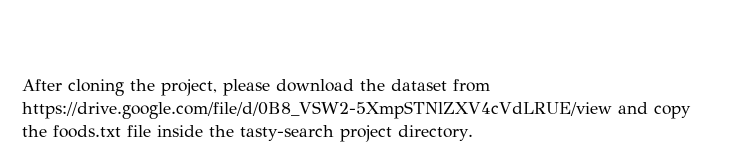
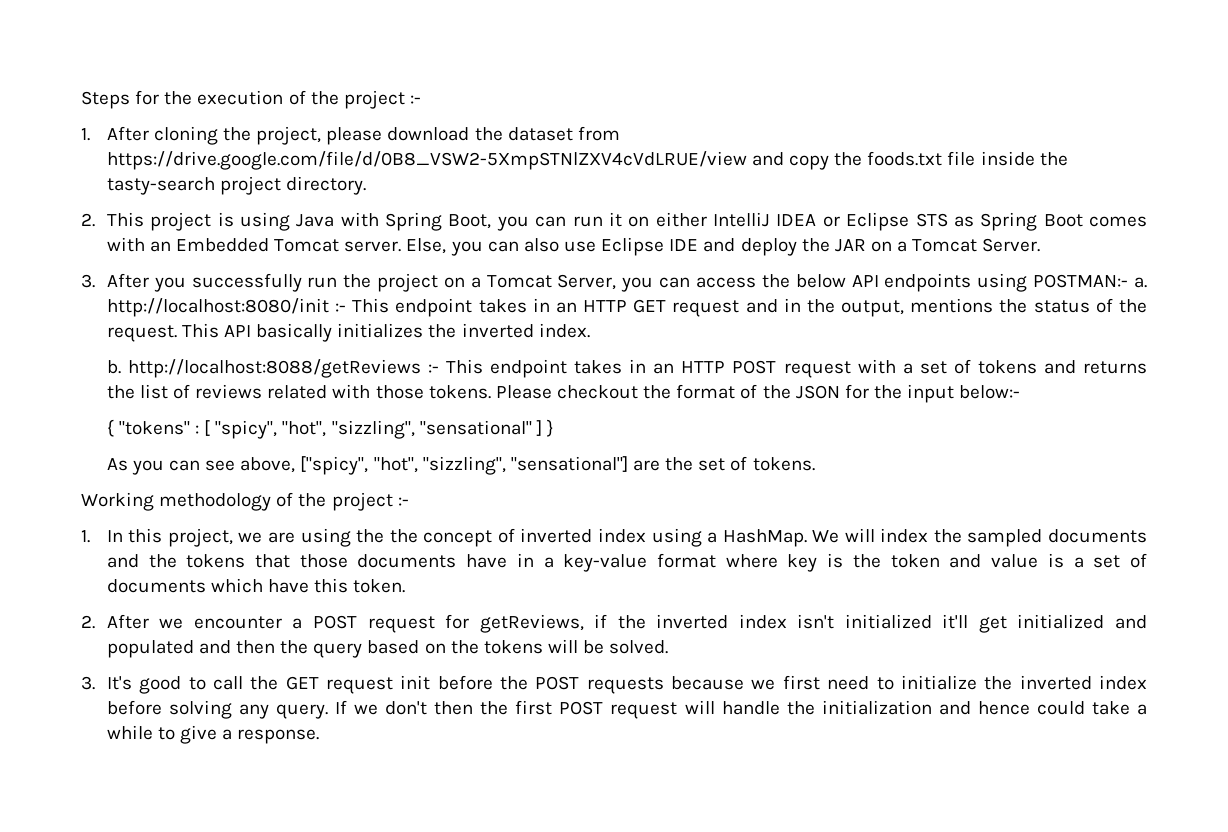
(22, 85) none -> [81,90,421,109] [81,128,90,141] Steps for the execution of the project :- // 1.
(473, 133) none -> [81,212,1147,231] [106,237,1041,256] [81,273,1147,292] [106,298,1148,317] [106,323,590,342] [106,359,1147,378] [106,384,1021,403] [106,419,554,439] [106,456,815,475] [81,492,409,511] [81,528,1147,547] [106,553,1147,572] [106,578,406,593] [81,614,1147,633] [106,639,669,658] [81,675,1147,694] [106,700,1147,719] [106,725,320,744] // 2. This project is using Java with Spring Boot, you can run it on either IntelliJ IDEA or Eclipse STS as Spring Boot comes with an Embedded Tomcat server. Else, you can also use Eclipse IDE and deploy the JAR on a Tomcat Server. // 3. After you successfully run the project on a Tomcat Server, you can access the below API endpoints using POSTMAN:- a. http://localhost:8080/init :- This endpoint takes in an HTTP GET request and in the output, mentions the status of the request. This API basically initializes the inverted index. // b. http://localhost:8088/getReviews :- This endpoint takes in an HTTP POST request with a set of tokens and returns the list of reviews related with those tokens. Please checkout the format of the JSON for the input below:- // { "tokens" : [ "spicy", "hot", "sizzling", "sensational" ] } // As you can see above, ["spicy", "hot", "sizzling", "sensational"] are the set of tokens. // Working methodology of the project :- // 1. In this project, we are using the the concept of inverted index using a HashMap. We will index the sampled documents and the tokens that those documents have in a key-value format where key is the token and value is a set of documents which have this token. // 2. After we encounter a POST request for getReviews, if the inverted index isn't initialized it'll get initialized and populated and then the query based on the tokens will be solved. // 3. It's good to call the GET request init before the POST requests because we first need to initialize the inverted index before solving any query. If we don't then the first POST request will handle the initialization and hence could take a while to give a response.

